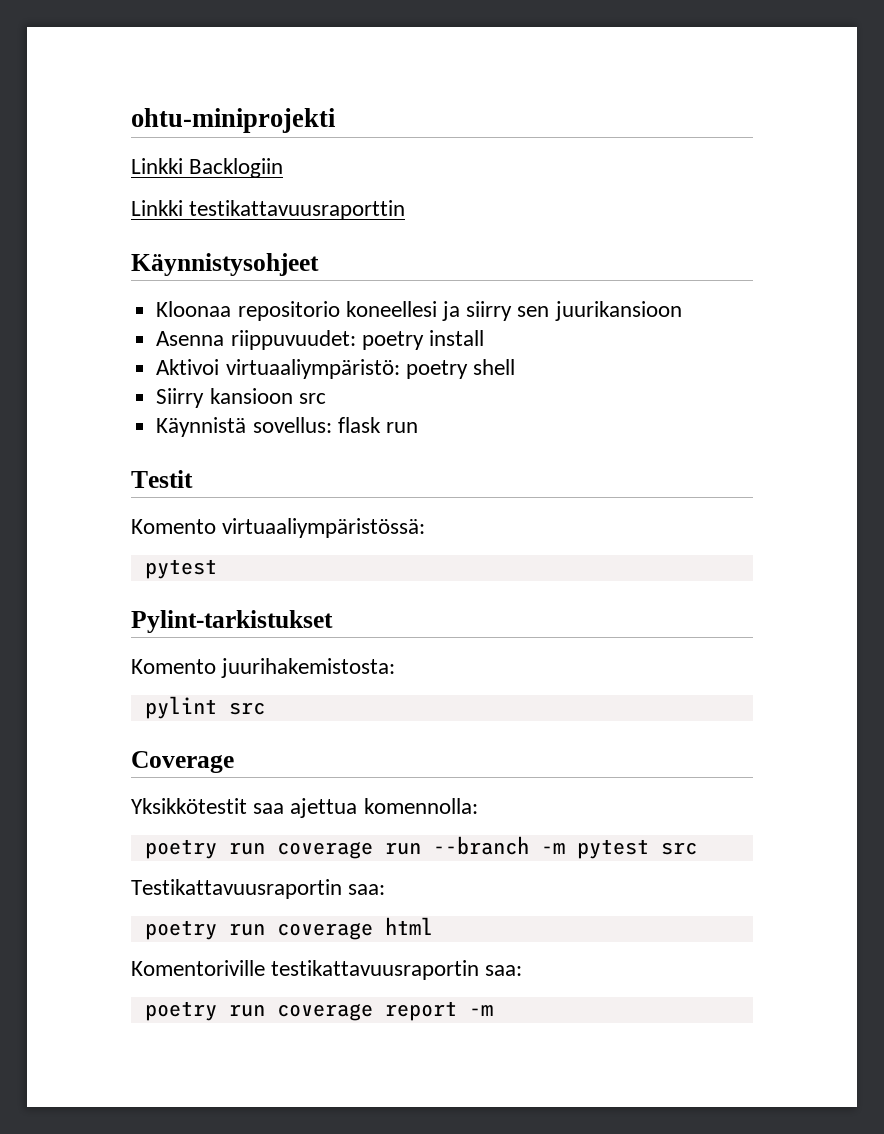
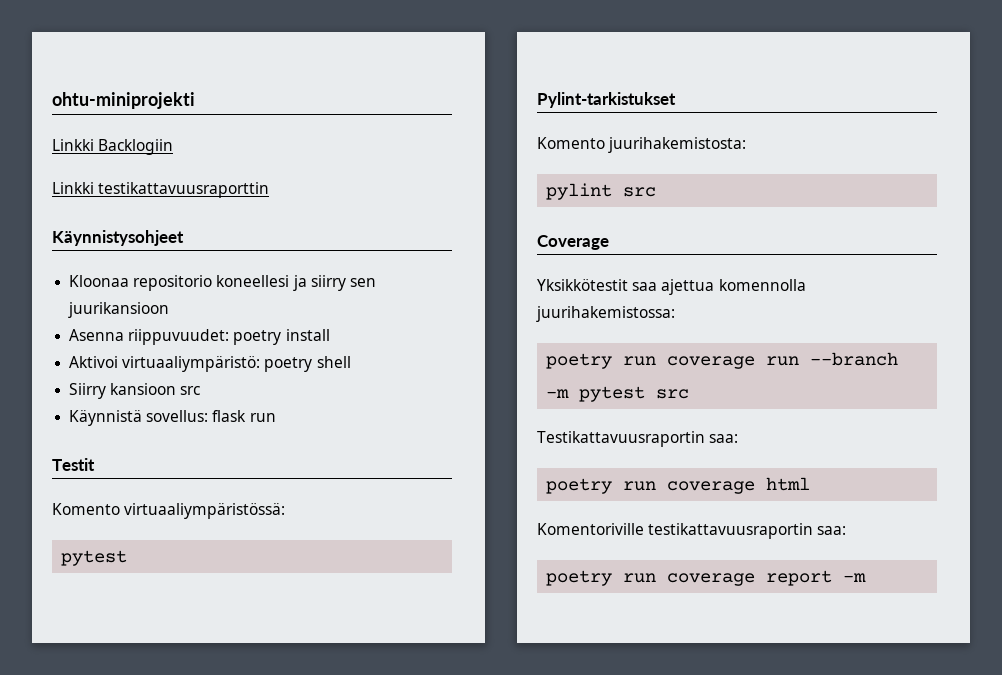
[363,798,478,814] komennolla: -> [718,279,806,291] [536,306,675,322] komennolla juurihakemistossa:

